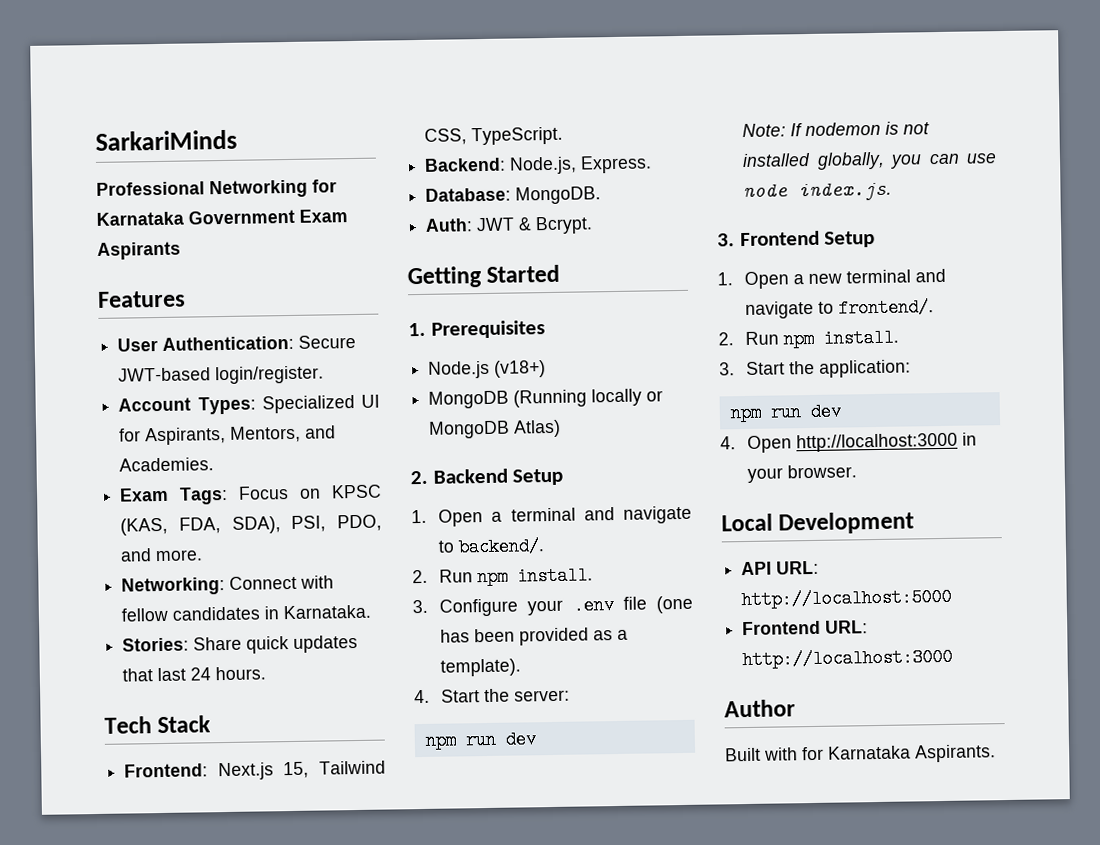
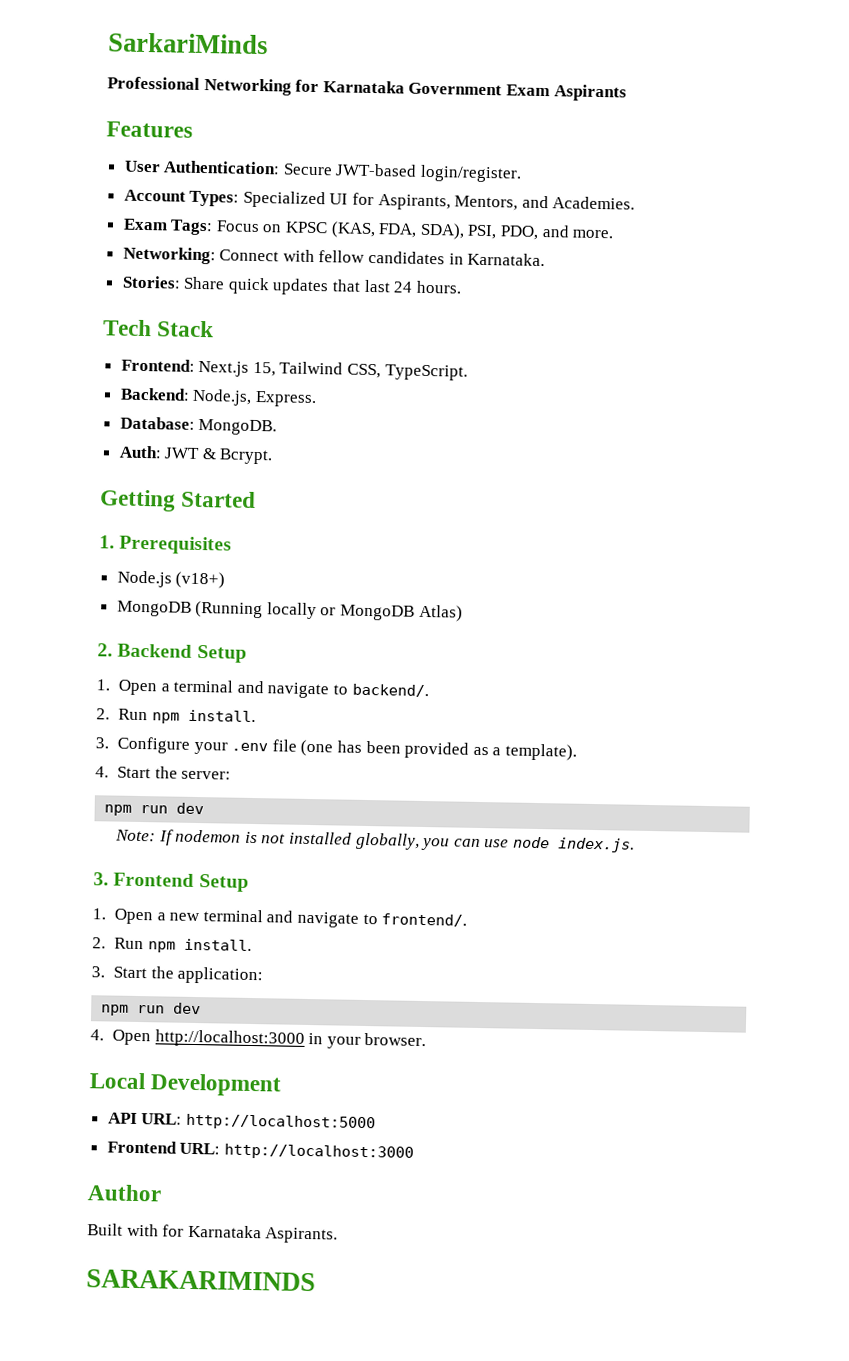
(996, 753) none -> [86,1269,316,1292] // SARAKARIMINDS

